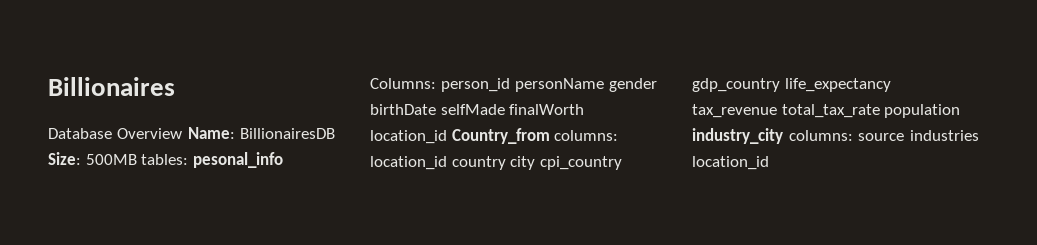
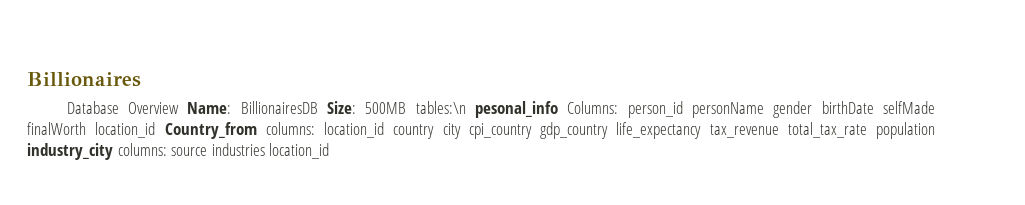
[141,154,189,165] tables: -> [415,101,466,114] tables:\n

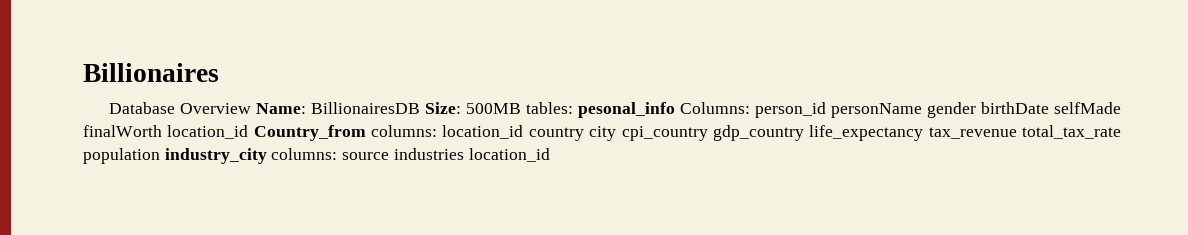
[415,101,466,114] tables:\n -> [525,102,573,114] tables:

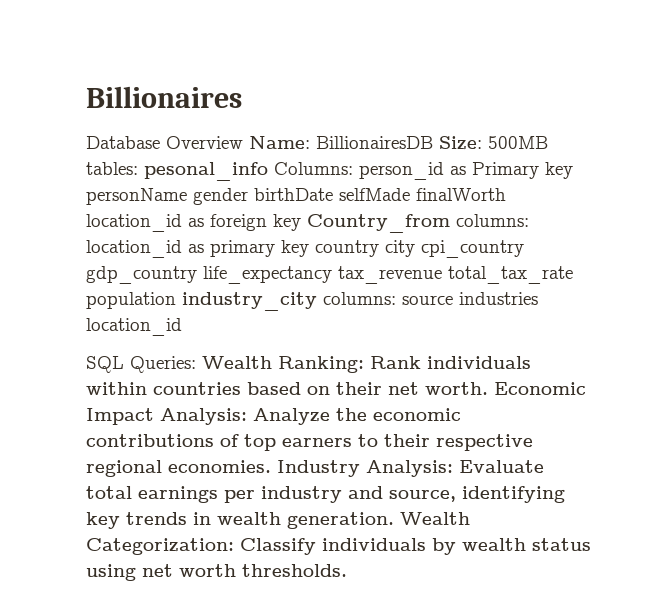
(826, 110) none -> [450,162,573,179] as Primary key
[253,125,524,141] Country_from columns: location_id -> [188,214,529,233] [86,240,309,258] as foreign key Country_from columns: location_id as primary key
(550, 155) none -> [86,356,531,373] [86,382,586,395] [86,408,461,425] [86,434,533,451] [86,460,544,477] [86,486,565,503] [86,512,470,529] [86,538,591,555] [86,564,347,581] // SQL Queries: Wealth Ranking: Rank individuals within countries based on their net worth. Economic Impact Analysis: Analyze the economic contributions of top earners to their respective regional economies. Industry Analysis: Evaluate total earnings per industry and source, identifying key trends in wealth generation. Wealth Categorization: Classify individuals by wealth status using net worth thresholds.

